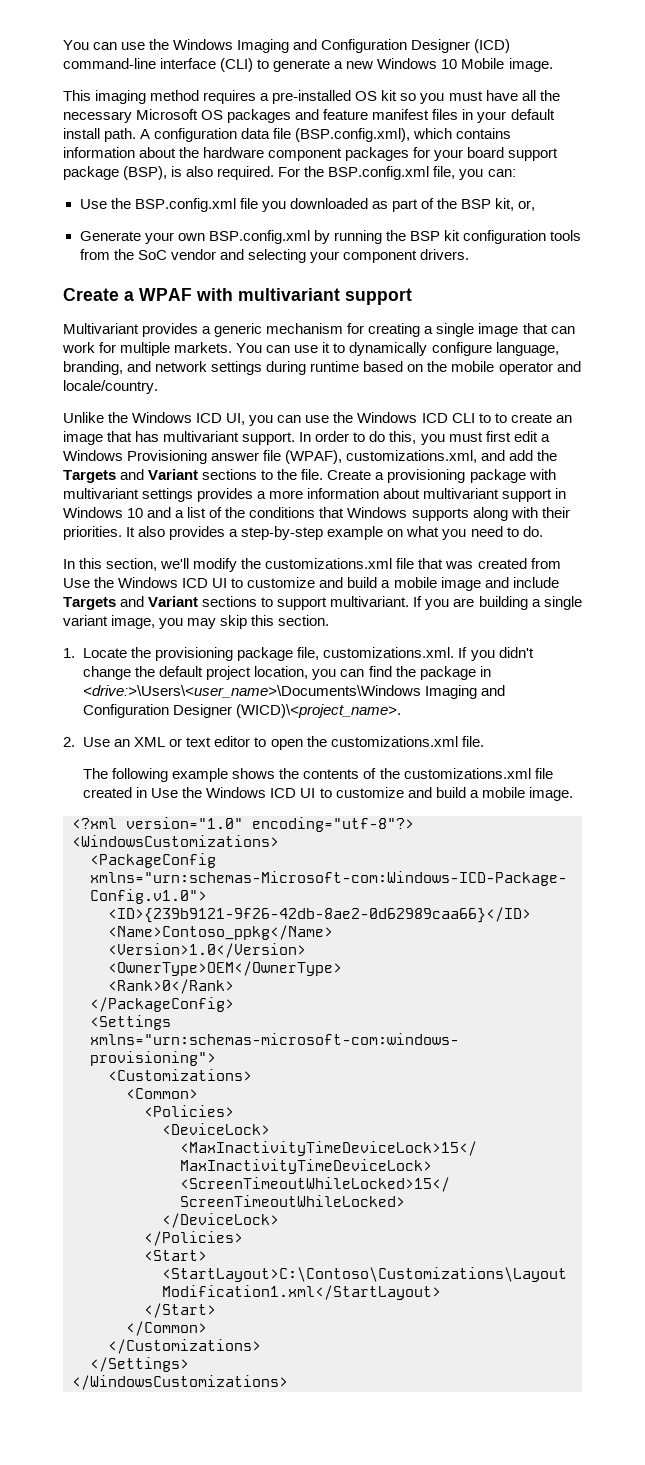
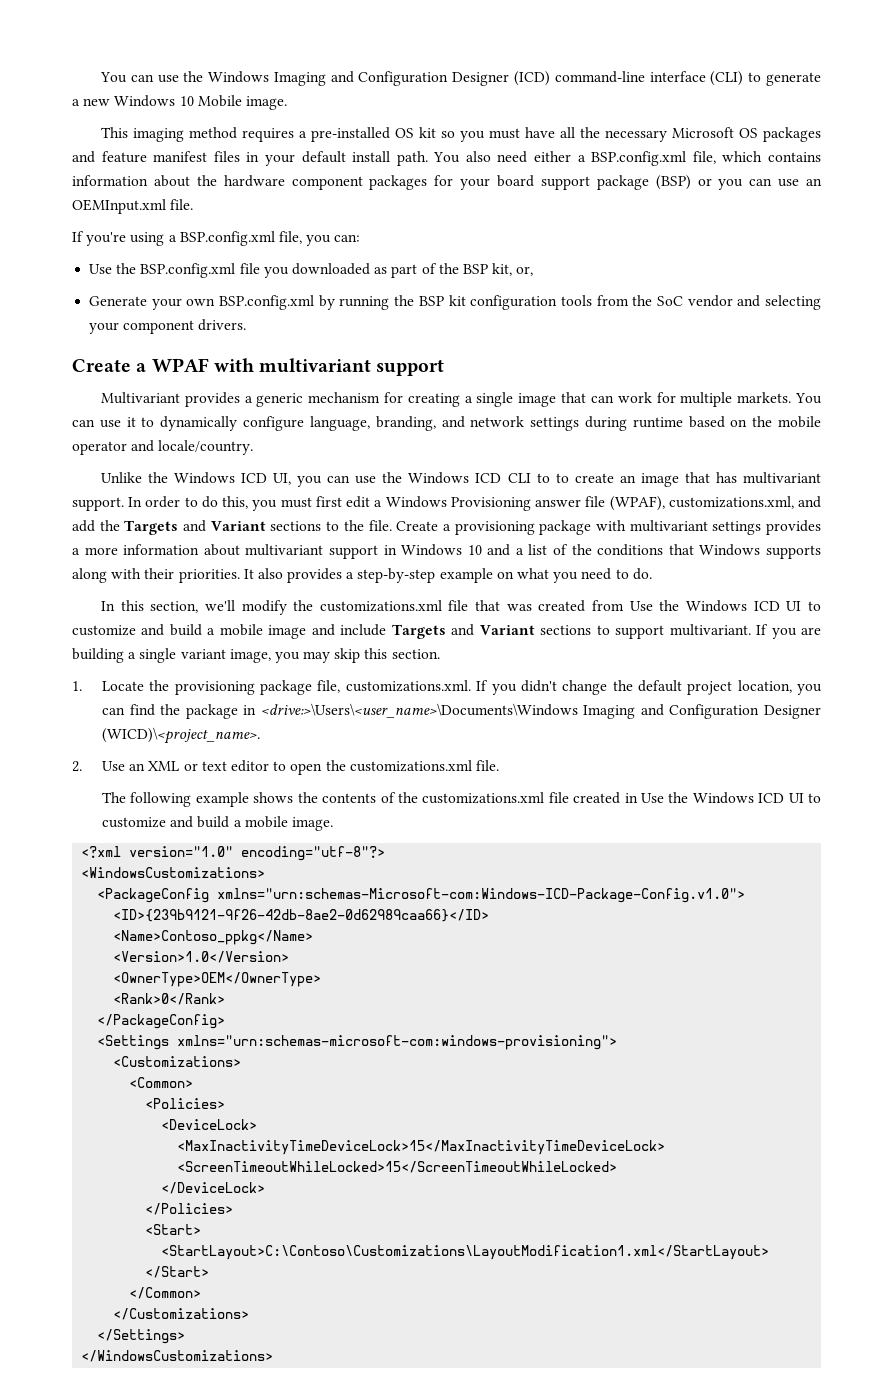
[140,128,411,142] A configuration data file (BSP.config.xml), -> [433,151,716,166] You also need either a BSP.config.xml file,
[123,166,325,180] (BSP), is also required. For the -> [655,175,822,190] [72,199,194,214] [72,231,177,246] (BSP) or you can use an OEMInput.xml file. // If you're using a

